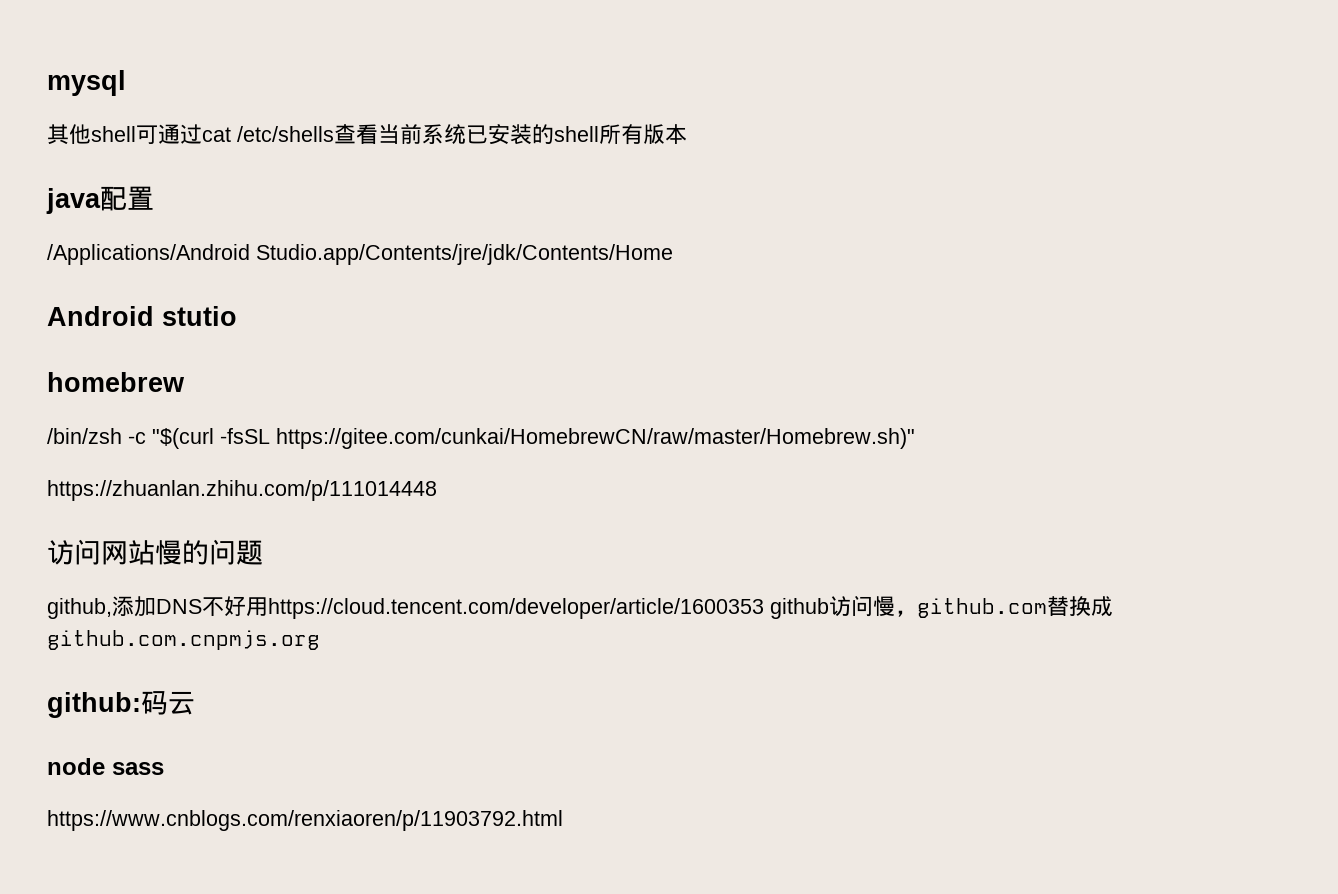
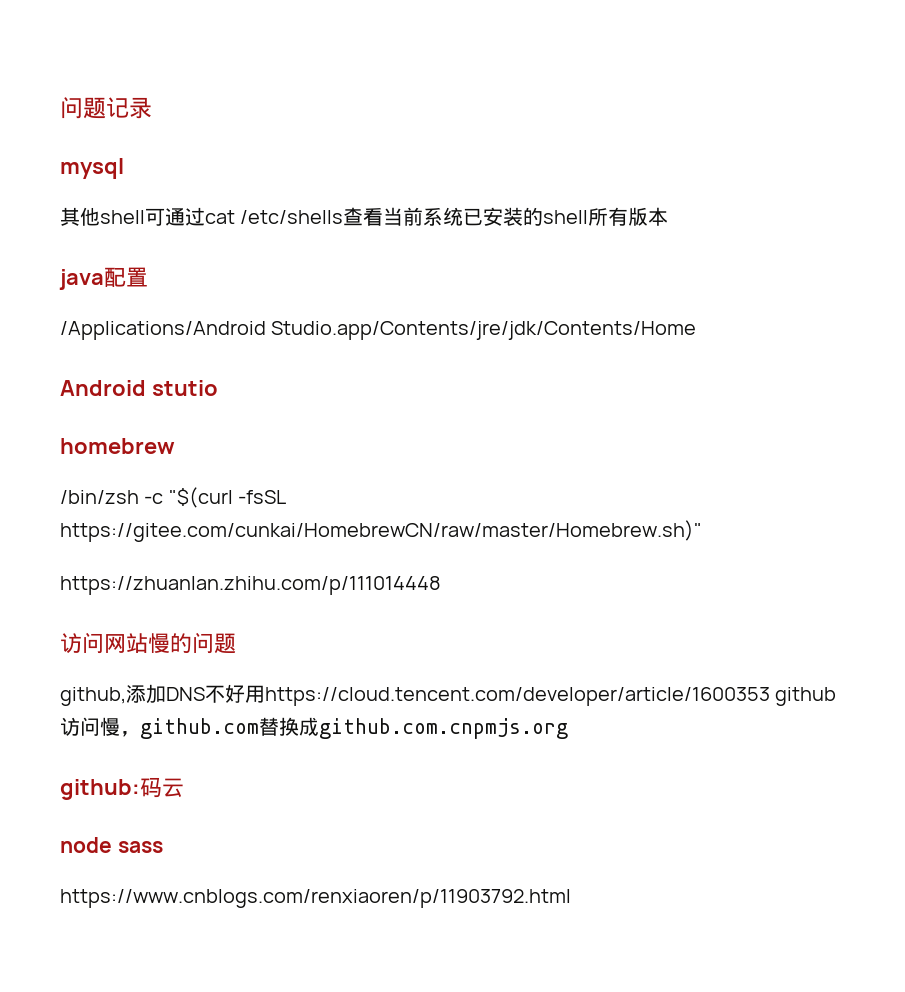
(47, 83) none -> [60,97,152,119] 问题记录 //

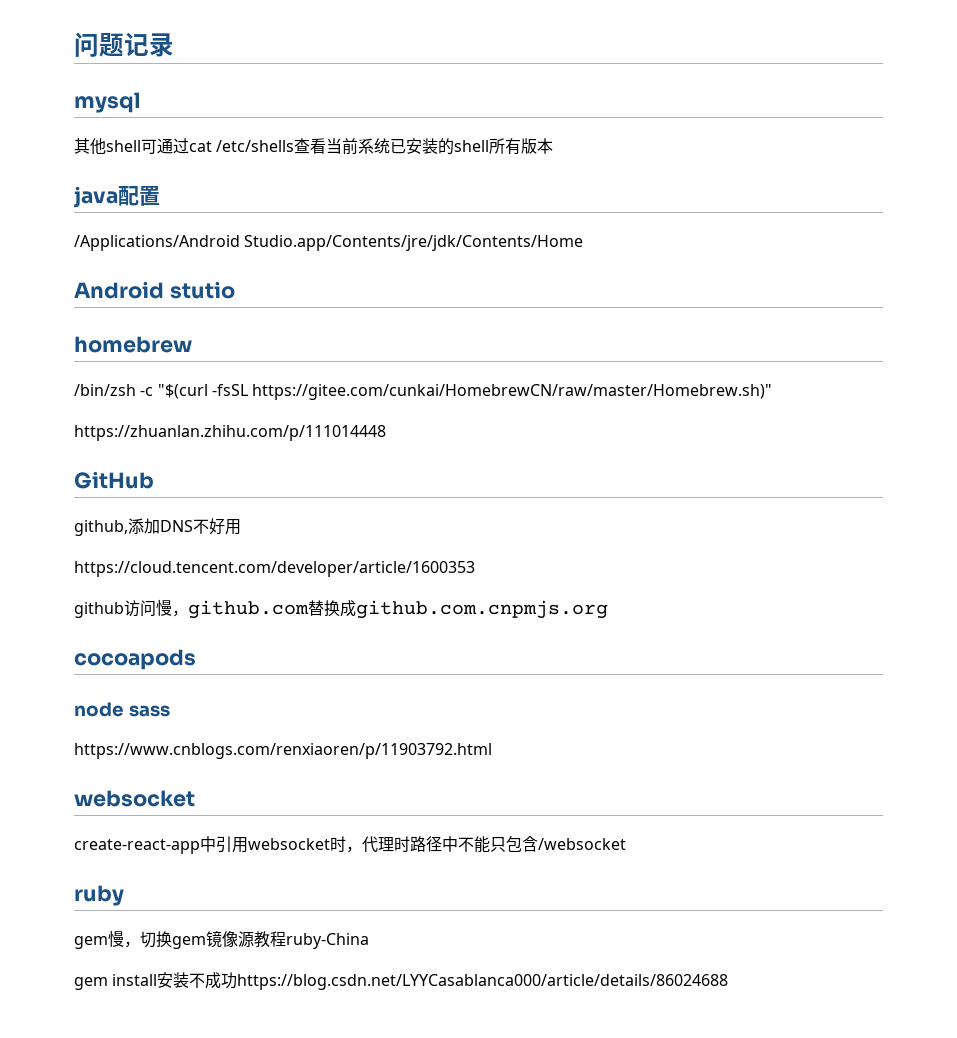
[60,632,236,654] 访问网站慢的问题 -> [74,471,154,489] GitHub
(265, 694) none -> (241, 527) //
(770, 696) none -> (475, 569) //
[60,777,184,800] github:码云 -> [74,649,196,670] cocoapods
(571, 898) none -> [74,790,195,807] [74,836,626,854] [74,885,124,906] [74,930,369,949] [74,972,729,990] // websocket // create-react-app中引用websocket时，代理时路径中不能只包含/websocket // ruby // gem慢，切换gem镜像源教程ruby-China // gem install安装不成功https://blog.csdn.net/LYYCasablanca000/article/details/86024688

